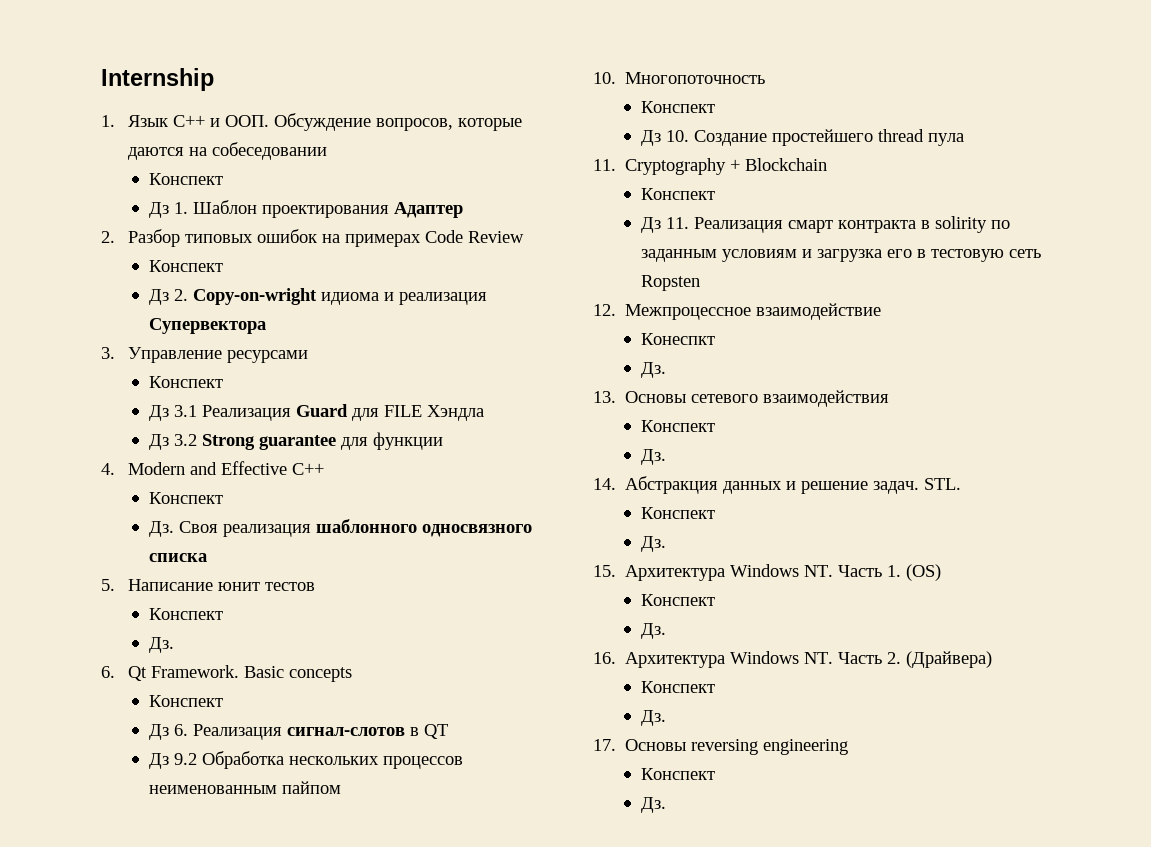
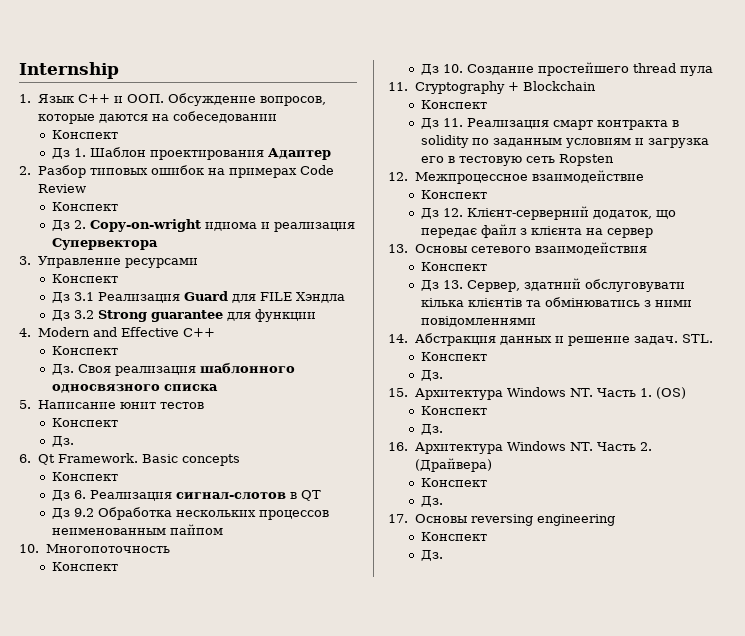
[934,216,987,233] solirity -> [420,135,469,148] solidity
[640,333,715,345] [640,362,666,378] Конеспкт // Дз. -> [420,190,487,199] [420,206,676,220] [420,224,653,238] Конспект // Дз 12. Клієнт-серверний додаток, що передає файл з клієнта на сервер
[640,449,666,465] Дз. -> [420,278,685,292] [420,297,692,307] [420,316,536,327] Дз 13. Сервер, здатний обслуговувати кілька клієнтів та обмінюватись з ними повідомленнями

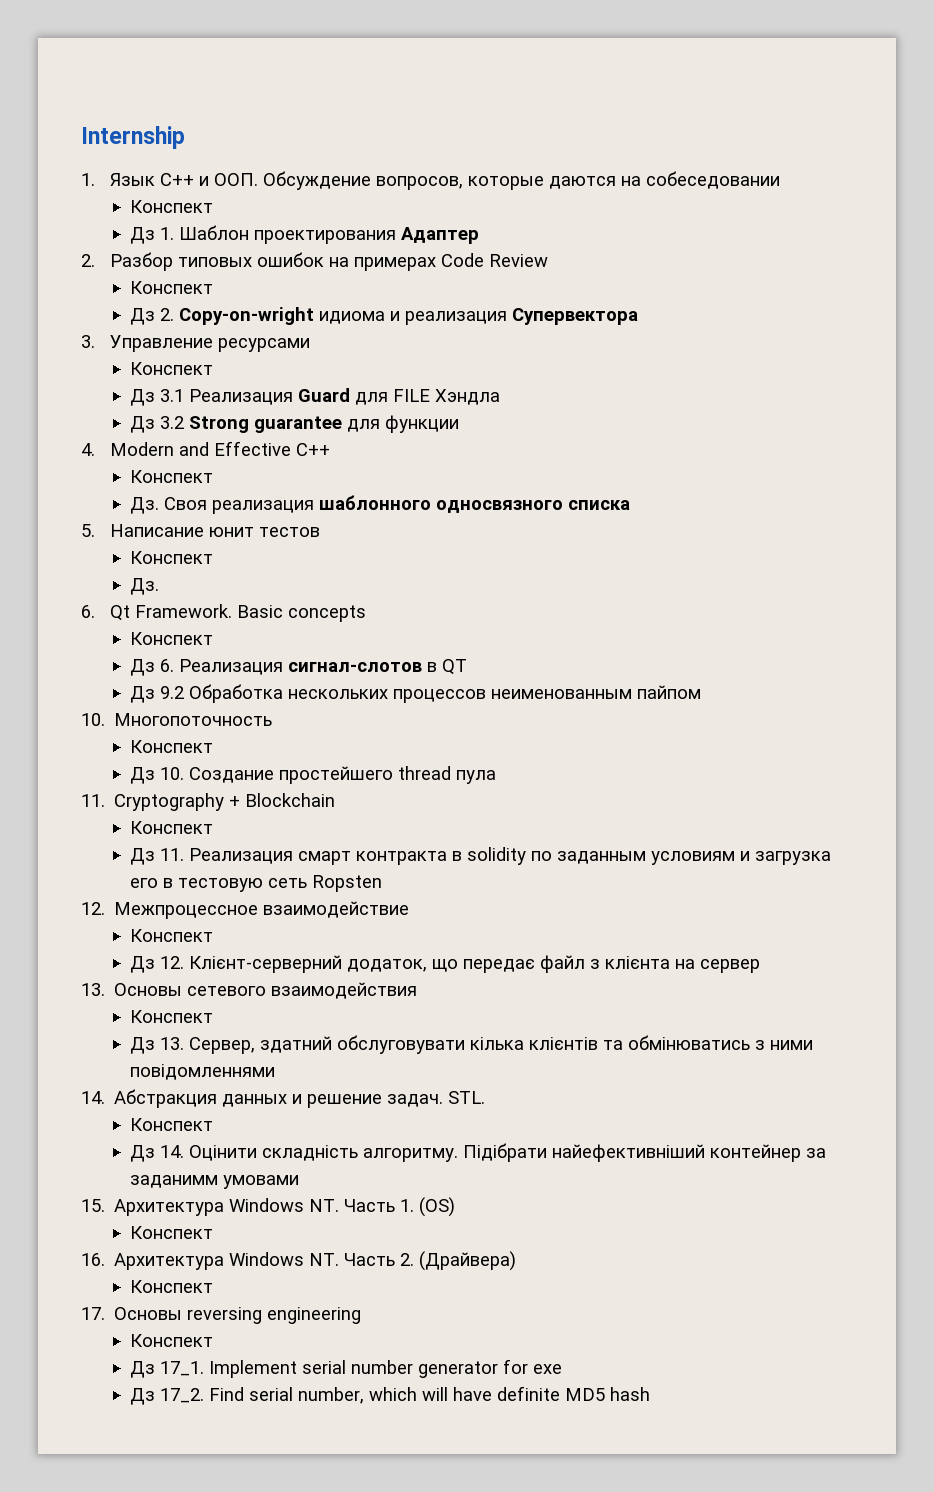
[420,370,443,381] Дз. -> [129,1143,826,1162] [129,1175,299,1189] Дз 14. Оцінити складність алгоритму. Підібрати найефективніший контейнер за заданимм умовами
[420,424,443,435] // Дз. -> (213, 1232) none
[420,496,443,507] // Дз. -> (213, 1286) none
[420,550,443,561] Дз. -> [129,1359,562,1378] [129,1386,650,1405] Дз 17_1. Implement serial number generator for exe // Дз 17_2. Find serial number, which will have definite MD5 hash

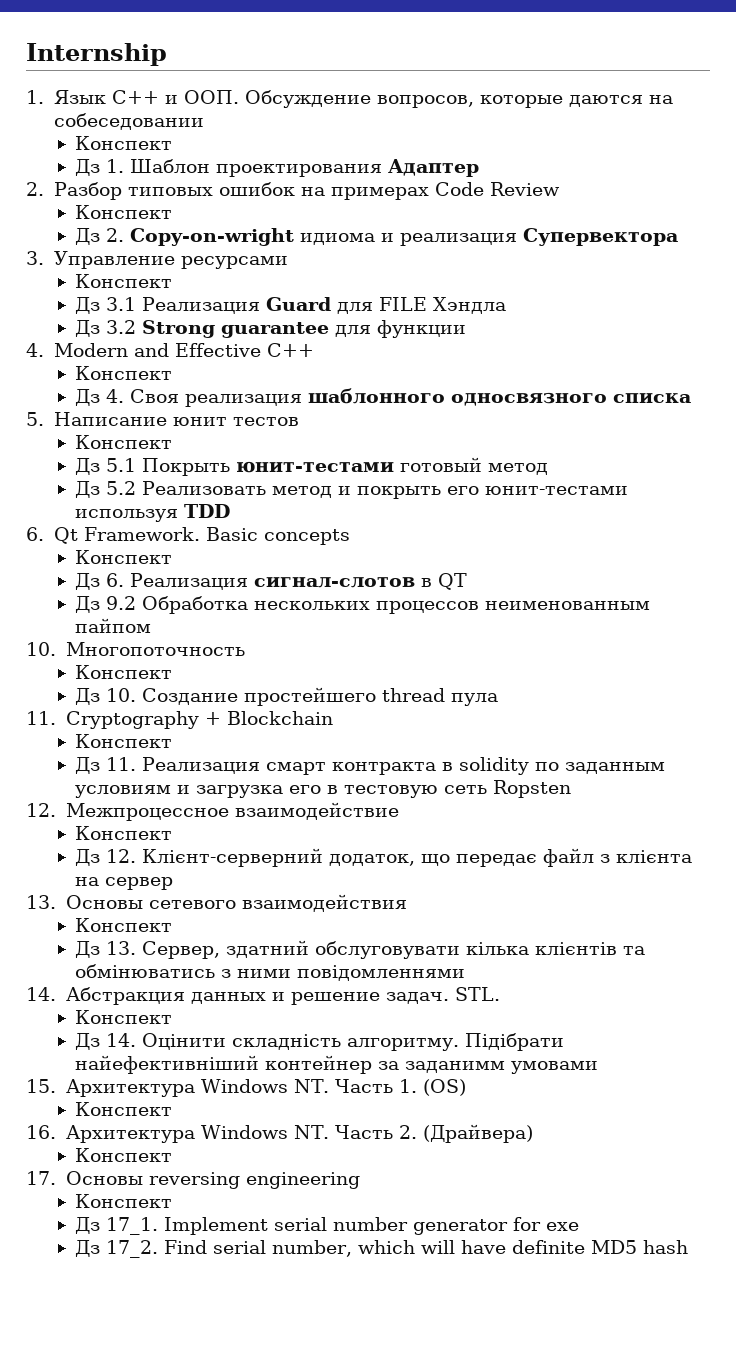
[129,497,159,514] Дз. -> [74,389,124,406] Дз 4.
[129,578,159,595] Дз. -> [74,457,548,476] [74,481,628,499] [74,504,230,522] Дз 5.1 Покрыть юнит-тестами готовый метод // Дз 5.2 Реализовать метод и покрыть его юнит-тестами используя TDD

